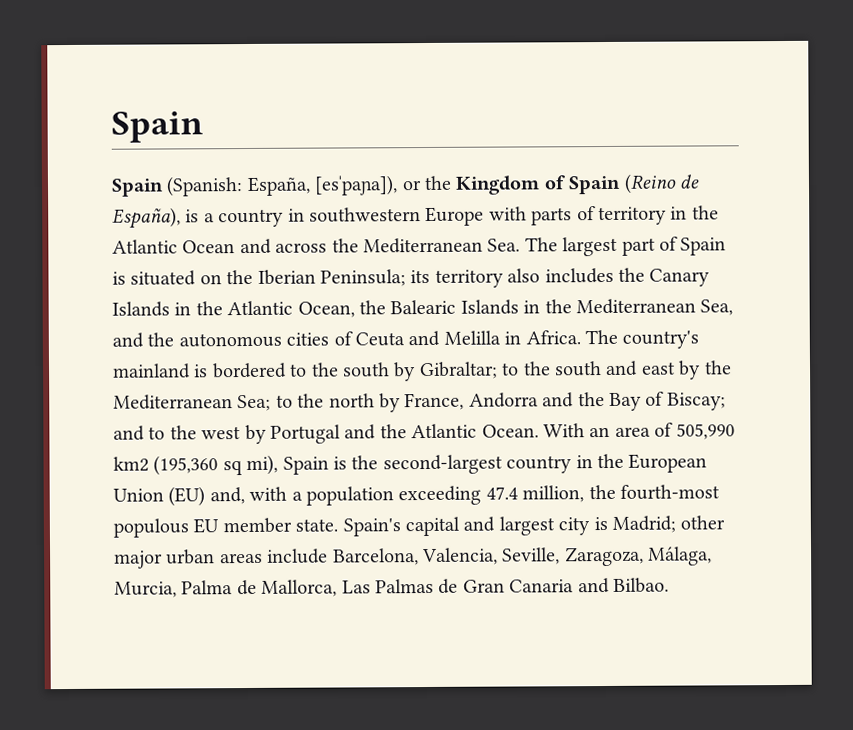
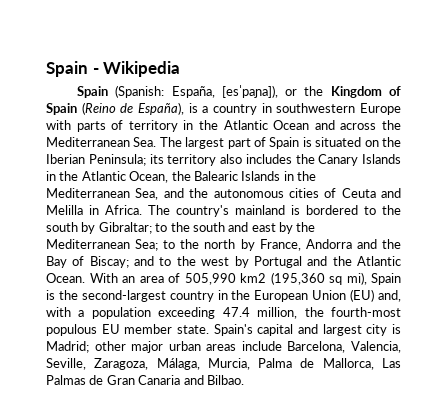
[111,111,203,143] Spain -> [46,61,181,77] Spain - Wikipedia

